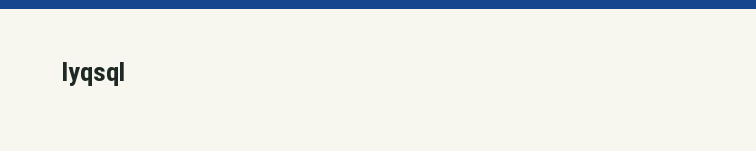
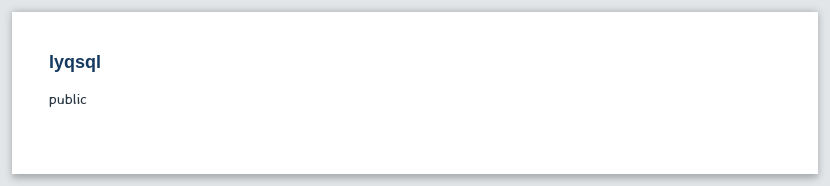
(125, 74) none -> [49,94,87,107] // public

